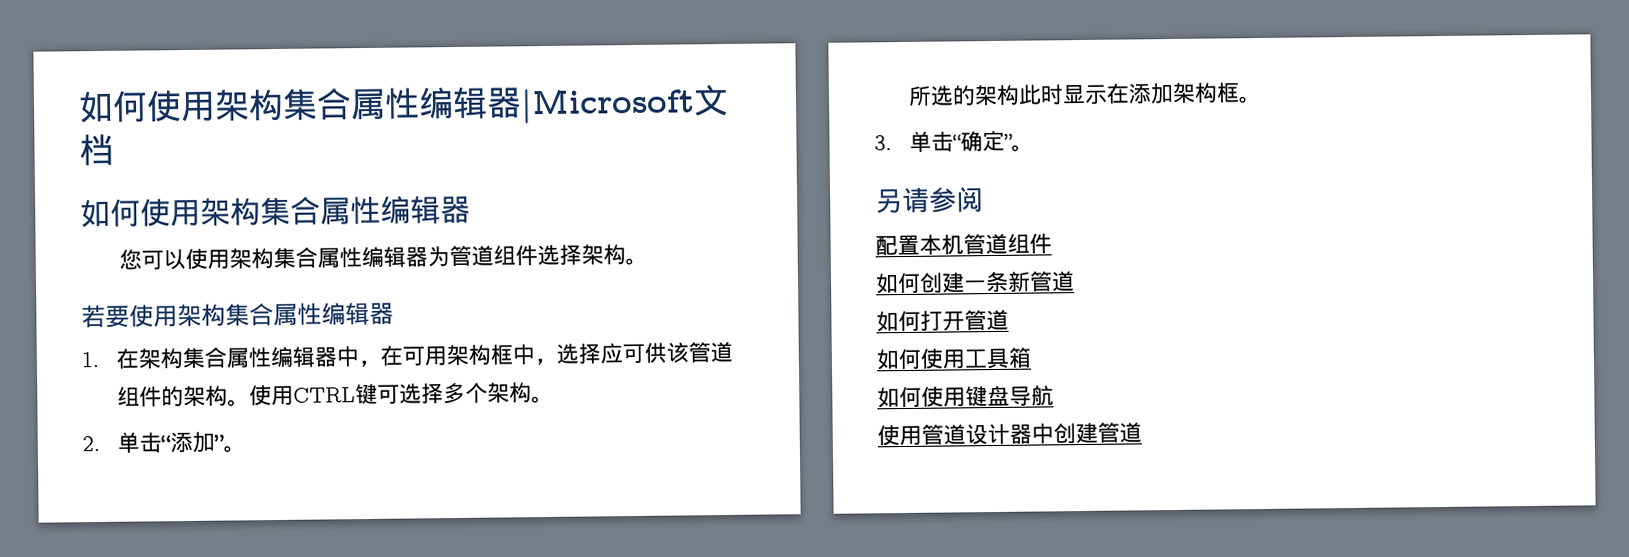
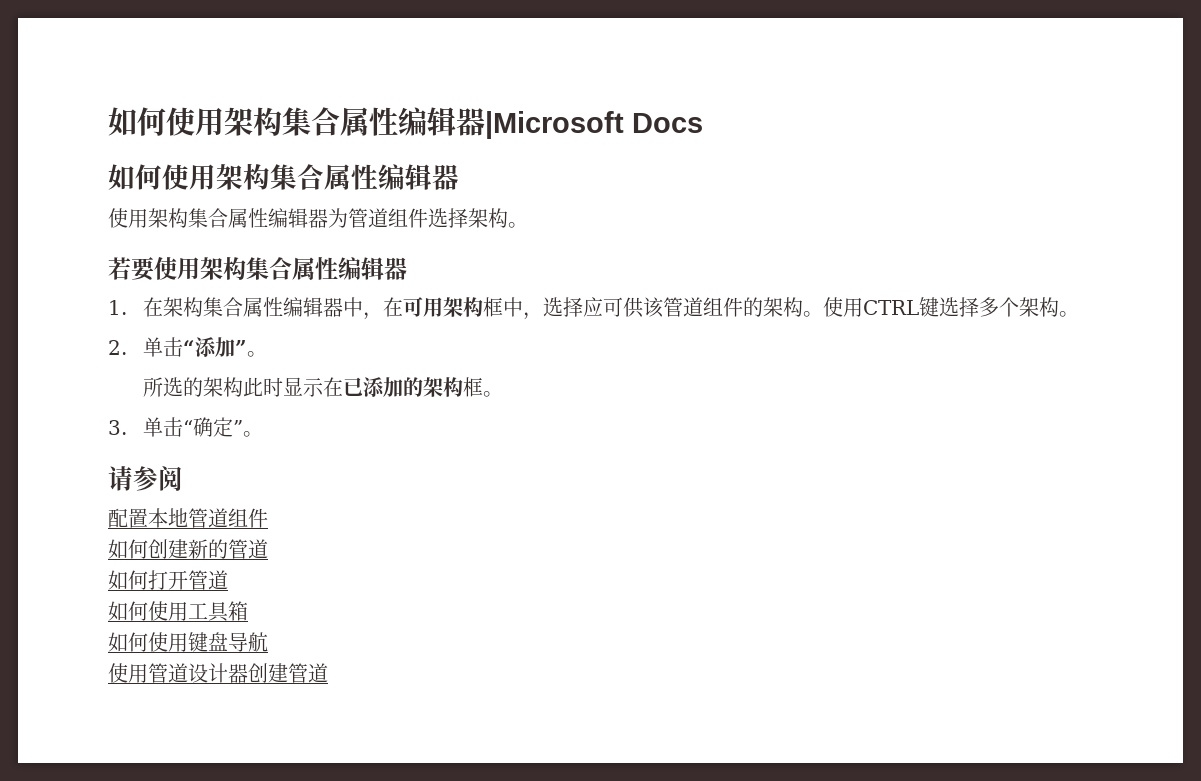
[693,83,729,117] [79,133,114,167] 文档 -> [632,113,703,133] Docs
[119,248,187,270] 您可以 -> (459, 177) none
[377,384,401,404] 可 -> (939, 307) none
[1128,82,1175,105] 添加 -> [342,377,423,397] 已添加的
[875,189,903,214] 另 -> (263, 434) none
[941,234,964,255] 机 -> [168,508,188,527] 地
[964,271,1031,293] 一条新 -> [188,539,228,559] 新的
[1031,423,1054,445] 中 -> (248, 673) none

